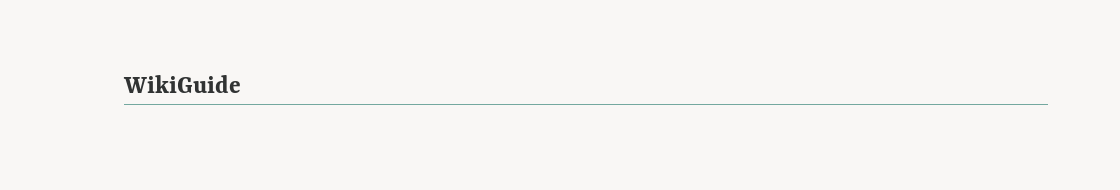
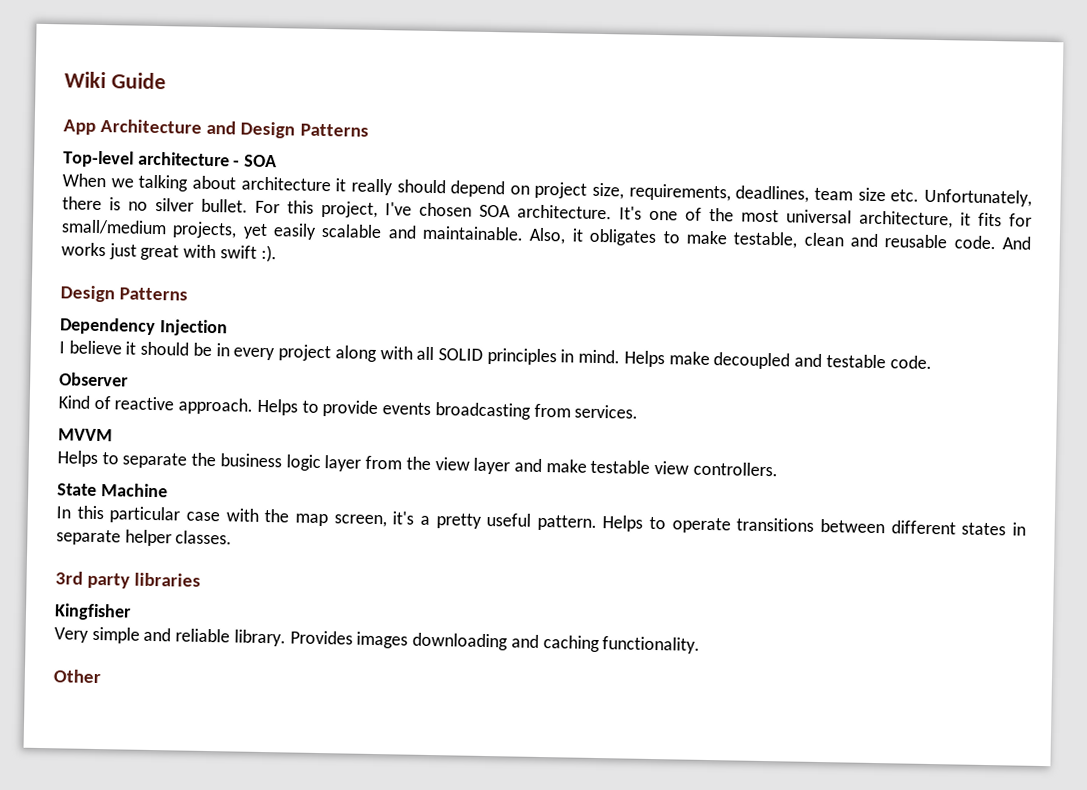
[123,75,241,93] WikiGuide -> [64,71,166,90] [63,118,369,139] [63,150,278,168] [62,173,1032,207] [62,196,1032,229] [61,219,1032,250] [61,242,277,263] [60,285,189,303] [60,317,228,337] [59,340,932,370] [59,372,129,387] [58,395,639,420] [58,428,113,442] [57,450,778,477] [57,483,168,498] [56,505,1026,536] [56,529,233,547] [55,571,202,589] [54,603,132,621] [54,626,701,654] [53,669,101,684] Wiki Guide // App Architecture and Design Patterns // Top-level architecture - SOA // When we talking about architecture it really should depend on project size, requirements, deadlines, team size etc. Unfortunately, there is no silver bullet. For this project, I've chosen SOA architecture. It's one of the most universal architecture, it fits for small/medium projects, yet easily scalable and maintainable. Also, it obligates to make testable, clean and reusable code. And works just great with swift :). // Design Patterns // Dependency Injection // I believe it should be in every project along with all SOLID principles in mind. Helps make decoupled and testable code. // Observer // Kind of reactive approach. Helps to provide events broadcasting from services. // MVVM // Helps to separate the business logic layer from the view layer and make testable view controllers. // State Machine // In this particular case with the map screen, it's a pretty useful pattern. Helps to operate transitions between different states in separate helper classes. // 3rd party libraries // Kingfisher // Very simple and reliable library. Provides images downloading and caching functionality. // Other

